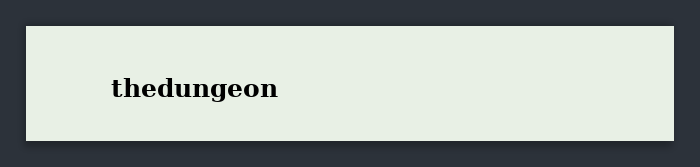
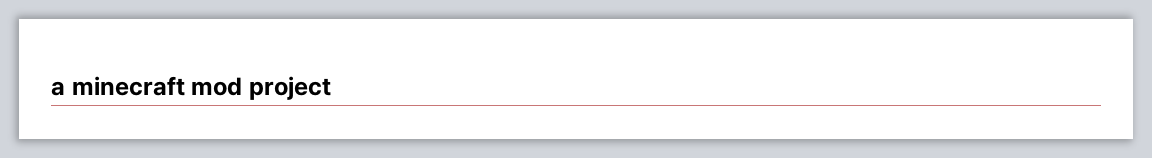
[111,78,278,102] thedungeon -> [51,76,331,100] a minecraft mod project

